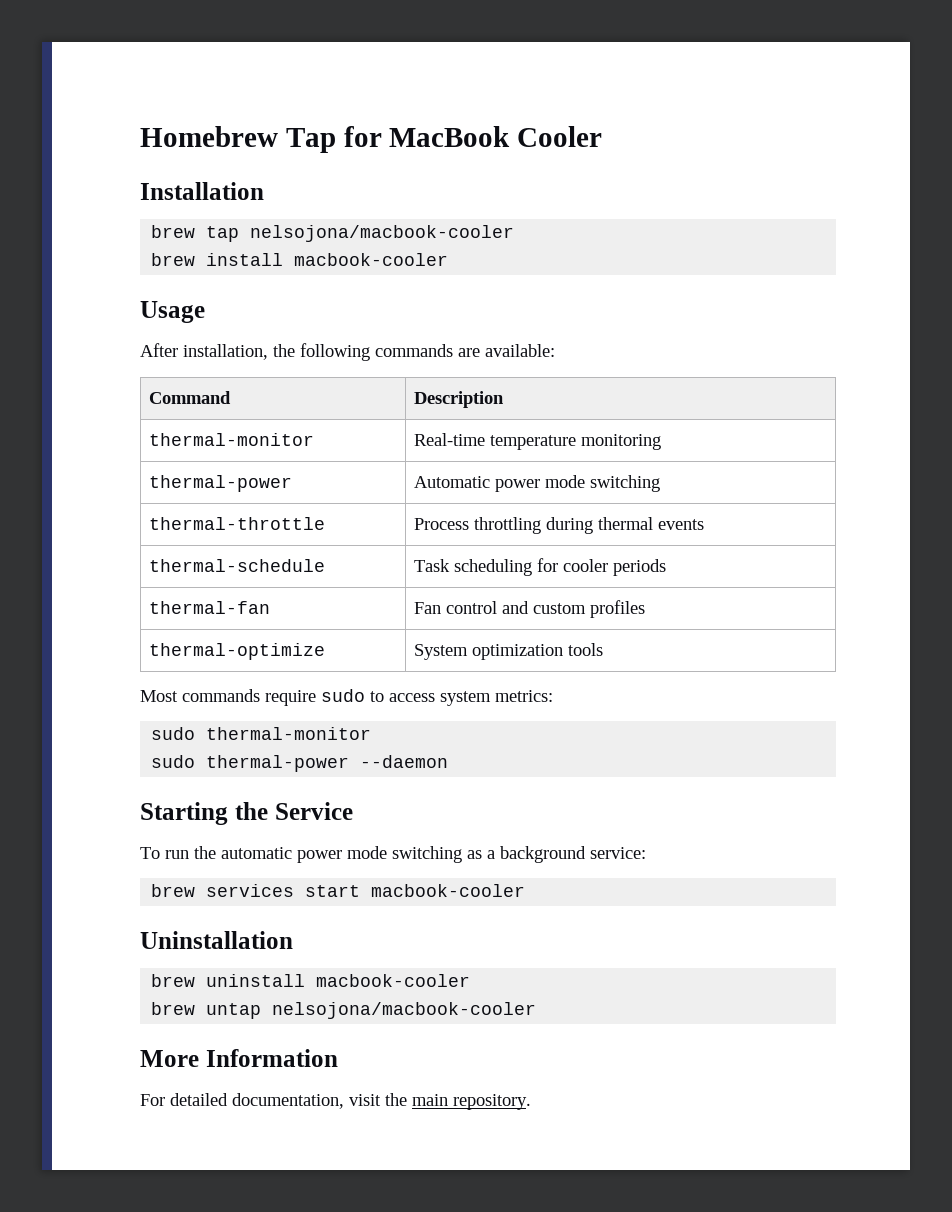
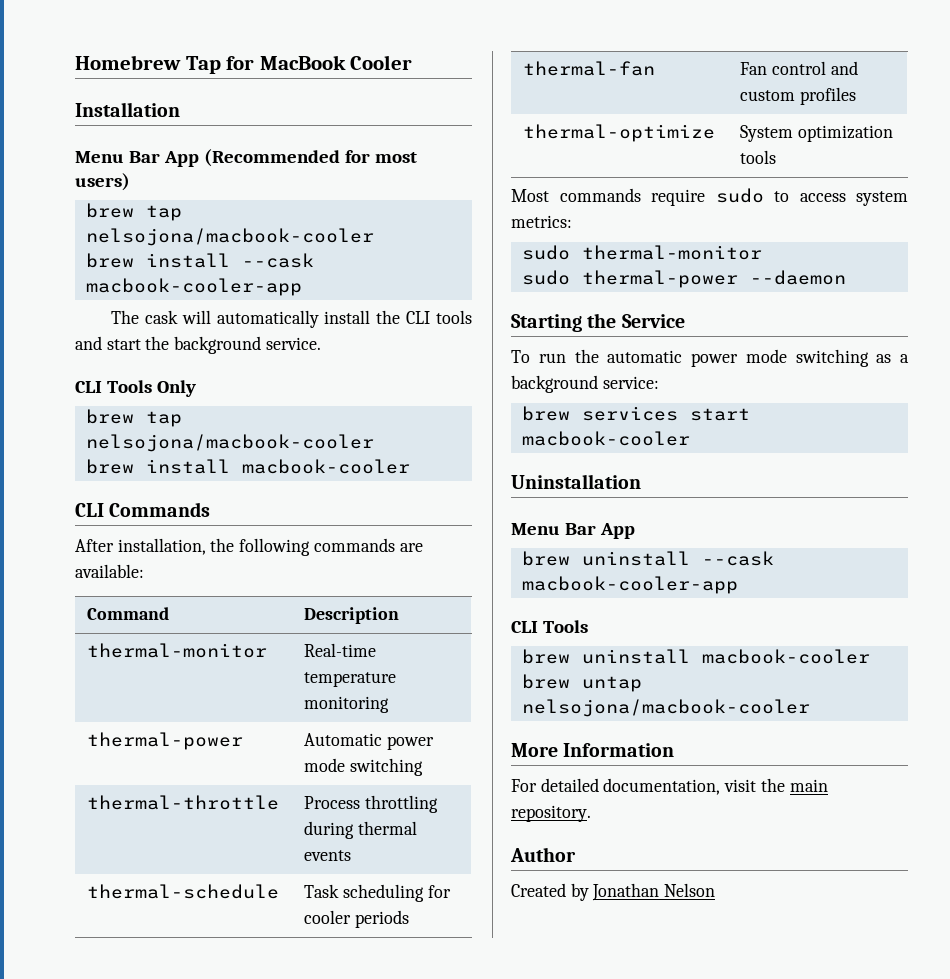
(264, 191) none -> [75,149,417,167] [75,173,130,191] [85,203,182,221] [85,228,374,246] [85,253,314,268] [85,278,302,296] [111,310,472,328] [75,336,321,354] [75,380,196,397] // Menu Bar App (Recommended for most users) // brew tap nelsojona/macbook-cooler // brew install --cask macbook-cooler-app // The cask will automatically install the CLI tools and start the background service. // CLI Tools Only
[140,301,205,323] Usage -> [75,502,211,517] CLI Commands
(293, 940) none -> [511,523,635,539] [521,551,774,566] [521,576,738,594] [511,620,588,633] // Menu Bar App // brew uninstall --cask macbook-cooler-app // CLI Tools
(531, 1102) none -> [510,847,576,862] [511,883,716,901] // Author // Created by Jonathan Nelson

